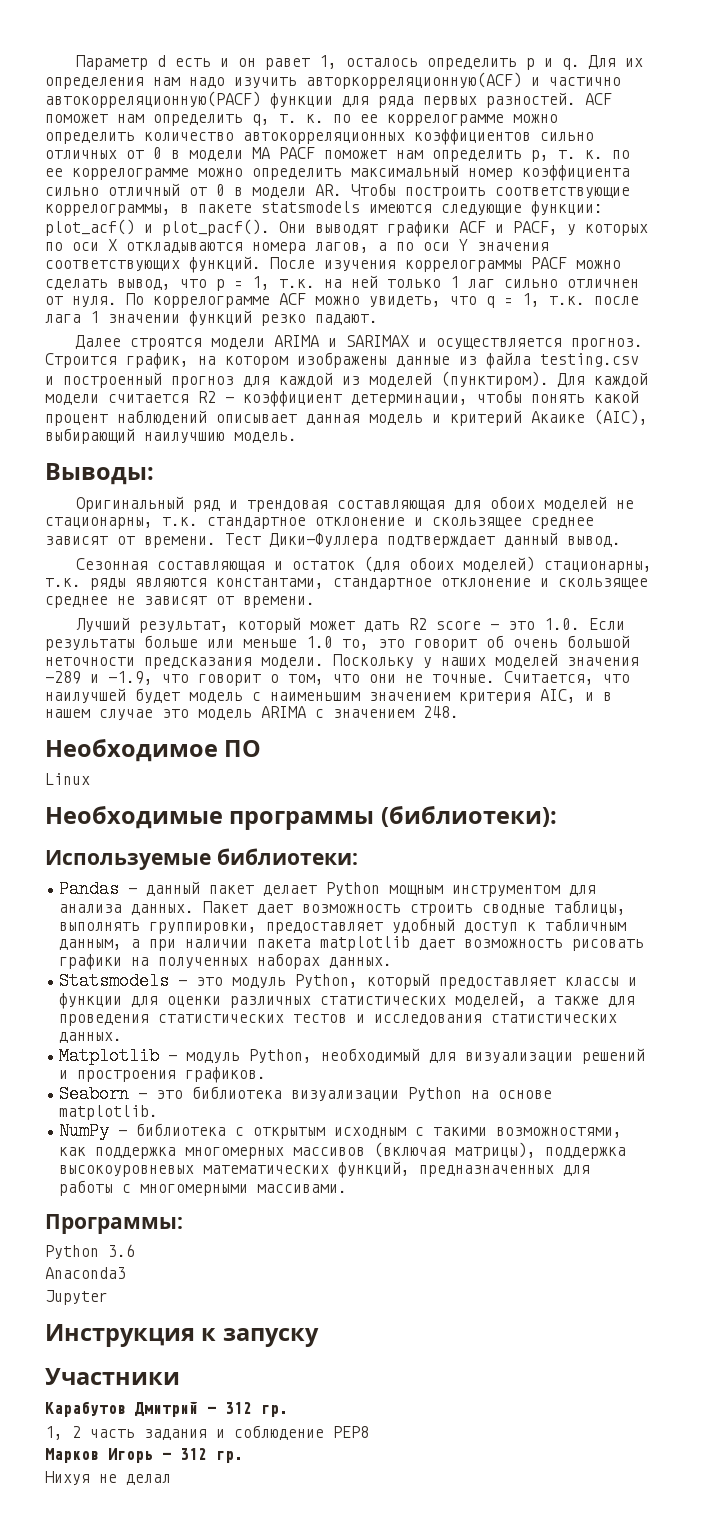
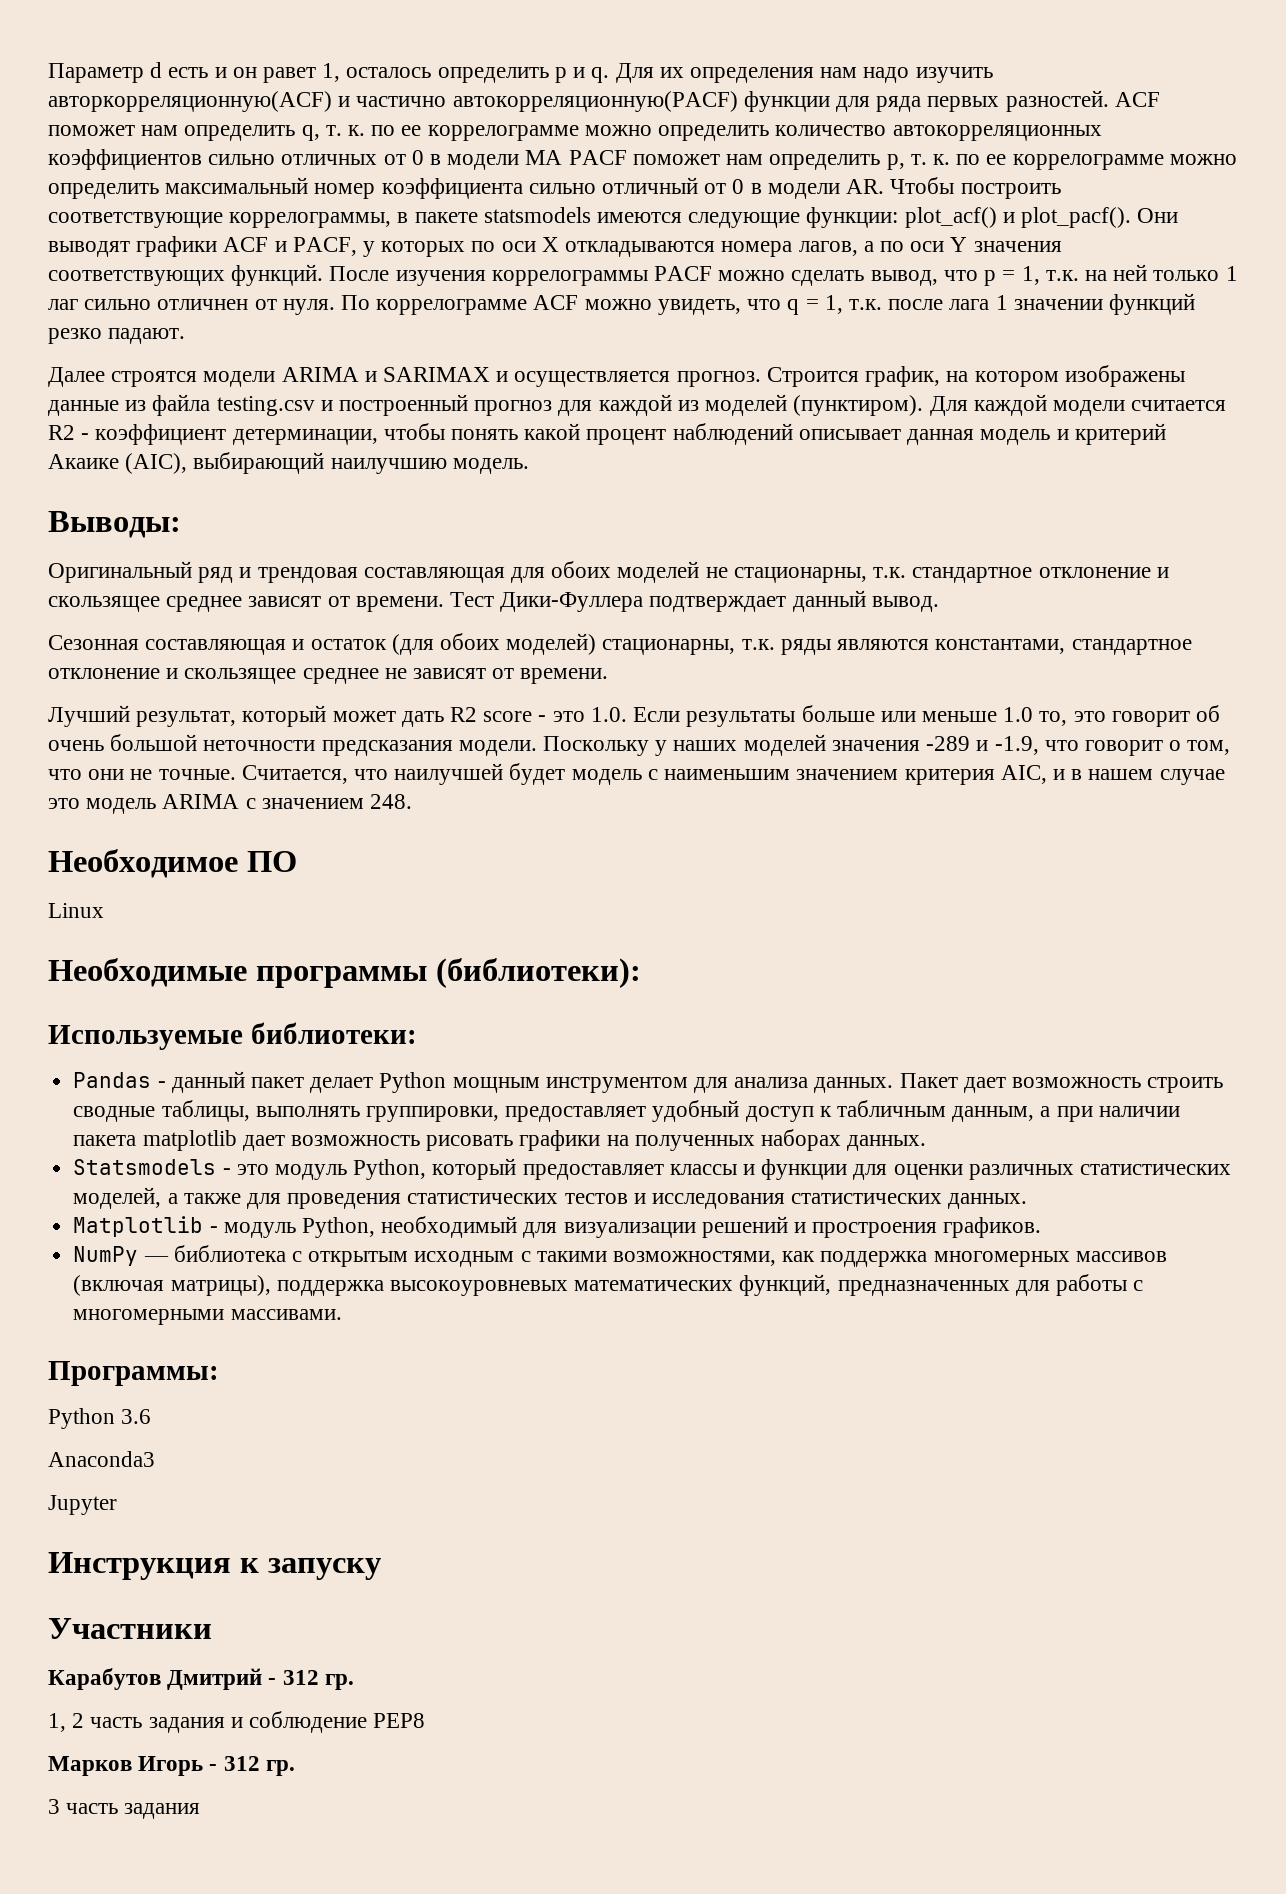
[59,1085,553,1103] [59,1105,159,1120] // Seaborn - это библиотека визуализации Python на основе matplotlib. -> (1042, 1227) none
[45,1471,171,1486] Нихуя не делал -> [48,1799,201,1819] 3 часть задания

